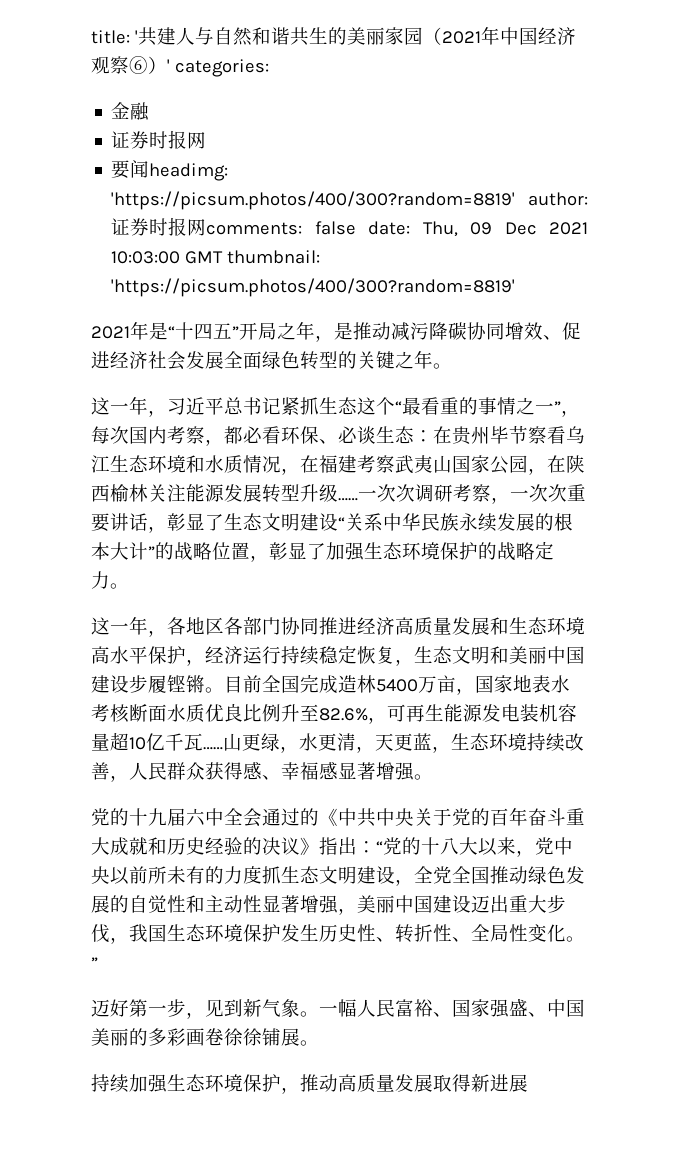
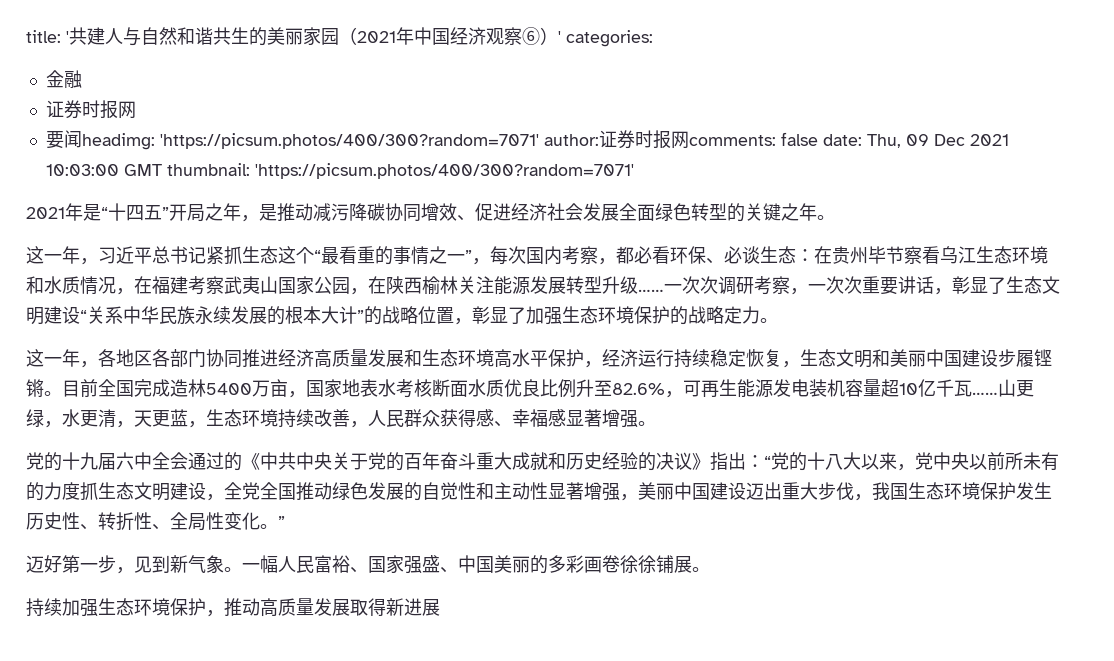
[111,191,516,210] 'https://picsum.photos/400/300?random=8819' -> [159,133,539,149] 'https://picsum.photos/400/300?random=7071'
[111,278,516,297] 'https://picsum.photos/400/300?random=8819' -> [254,163,634,179] 'https://picsum.photos/400/300?random=7071'

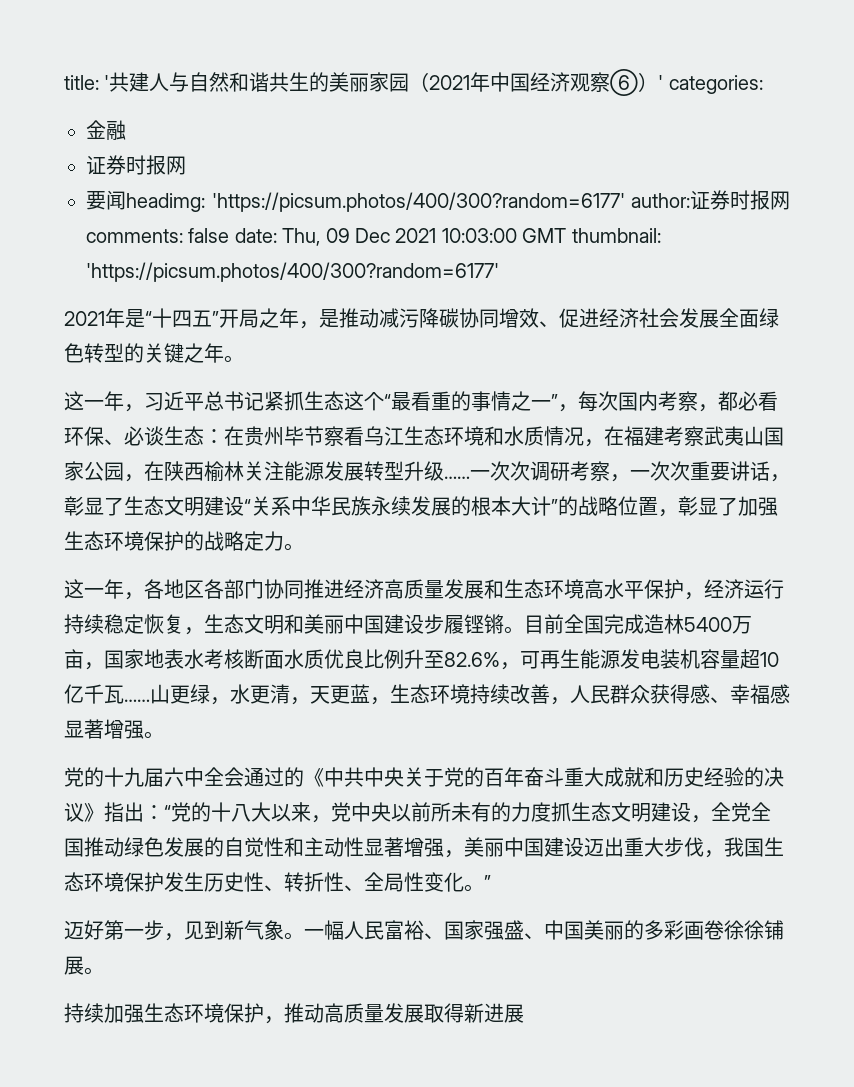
[159,133,539,149] 'https://picsum.photos/400/300?random=7071' -> [211,192,625,212] 'https://picsum.photos/400/300?random=6177'
[254,163,634,179] 'https://picsum.photos/400/300?random=7071' -> [86,262,499,282] 'https://picsum.photos/400/300?random=6177'

